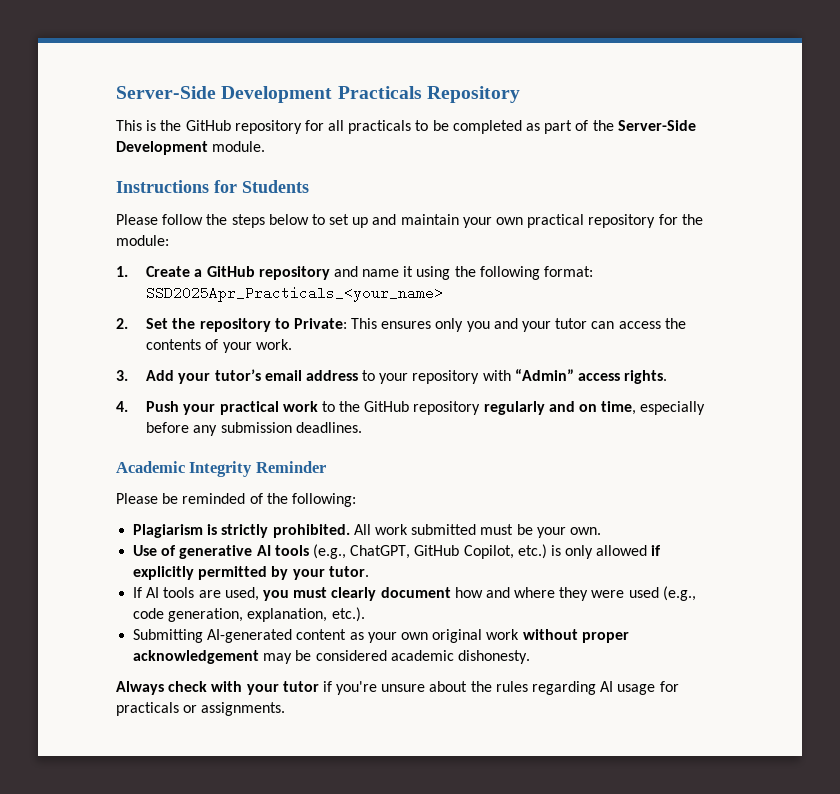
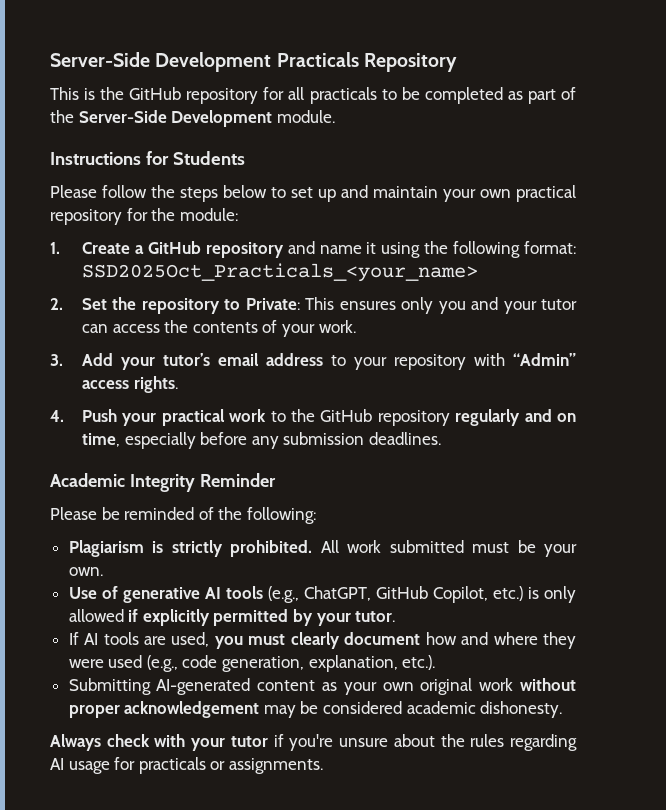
[146,286,444,302] SSD2025Apr_Practicals_<your_name> -> [82,263,479,282] SSD2025Oct_Practicals_<your_name>

